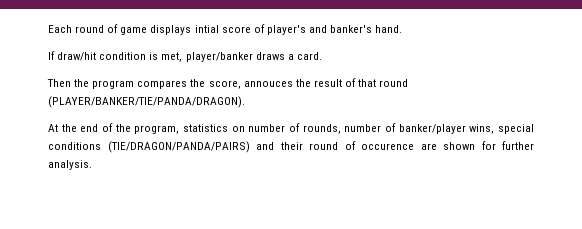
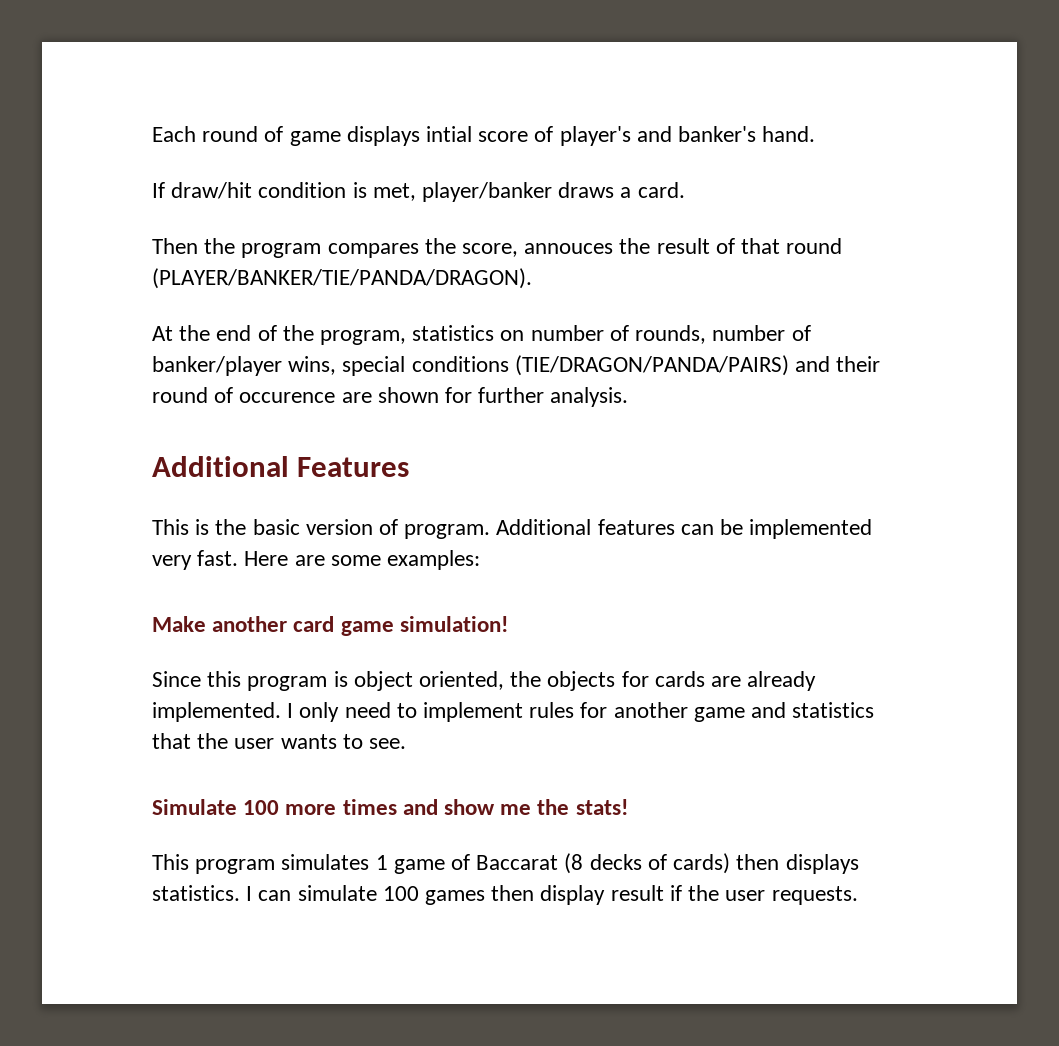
(92, 165) none -> [152,456,410,477] [152,519,873,539] [152,550,481,570] [152,616,508,636] [152,671,817,691] [152,702,875,722] [152,733,407,749] [152,799,628,815] [152,853,859,874] [152,885,858,905] // Additional Features // This is the basic version of program. Additional features can be implemented very fast. Here are some examples: // Make another card game simulation! // Since this program is object oriented, the objects for cards are already implemented. I only need to implement rules for another game and statistics that the user wants to see. // Simulate 100 more times and show me the stats! // This program simulates 1 game of Baccarat (8 decks of cards) then displays statistics. I can simulate 100 games then display result if the user requests.

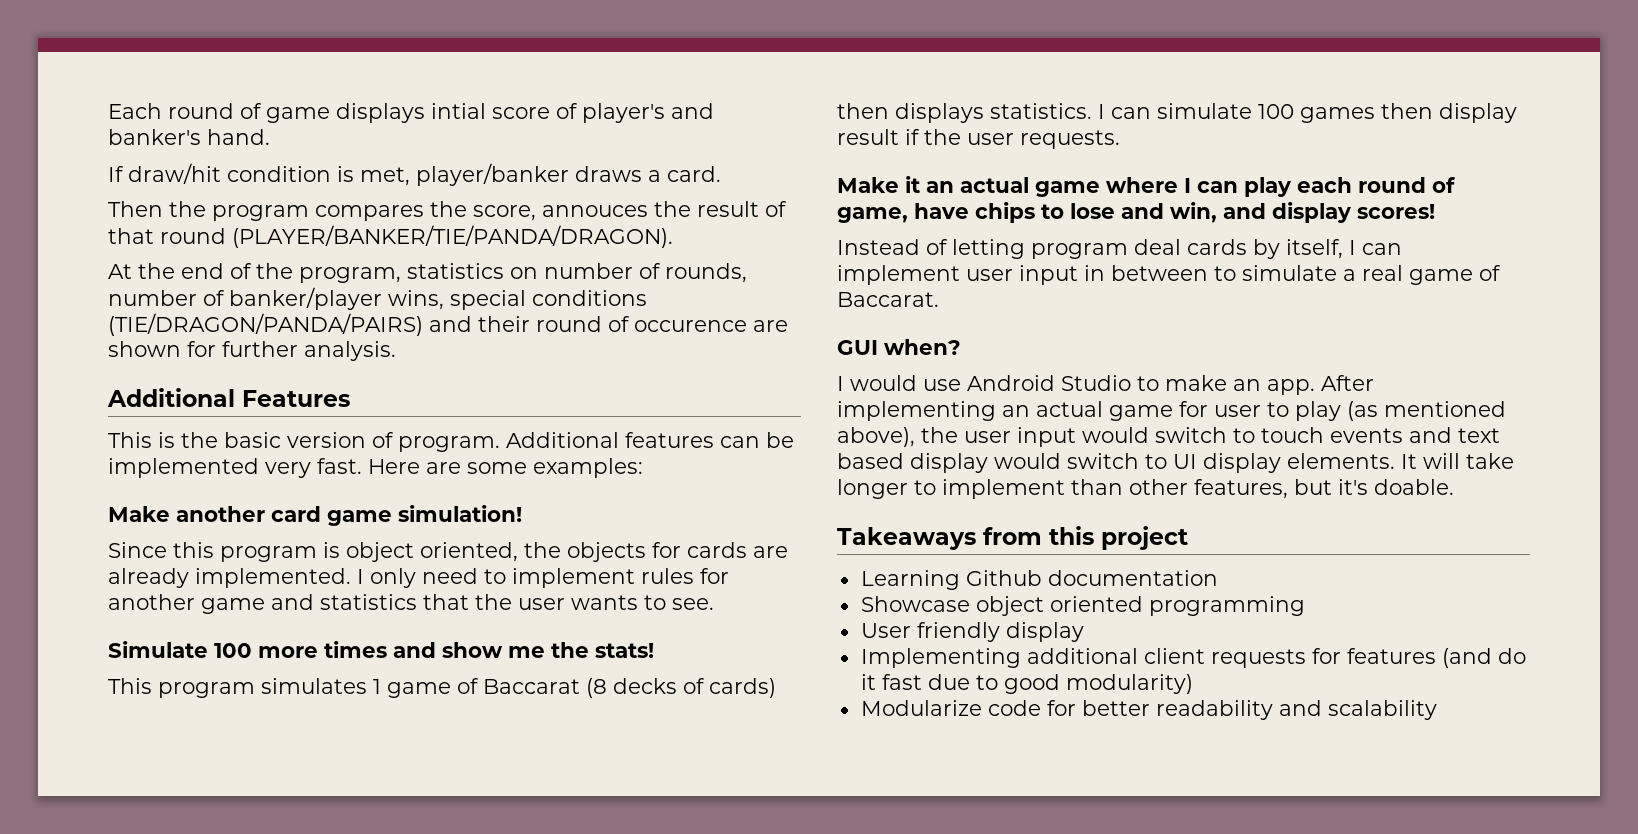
(858, 895) none -> [837,176,1455,197] [837,202,1435,223] [837,239,1402,259] [837,265,1501,285] [837,292,939,307] [837,339,961,355] [837,375,1374,395] [837,401,1506,421] [837,427,1500,447] [837,453,1514,473] [837,479,1454,499] [837,526,1188,550] [860,570,1218,590] [860,596,1305,616] [860,622,1084,642] [860,648,1526,668] [860,674,1193,694] [860,700,1437,720] // Make it an actual game where I can play each round of game, have chips to lose and win, and display scores! // Instead of letting program deal cards by itself, I can implement user input in between to simulate a real game of Baccarat. // GUI when? // I would use Android Studio to make an app. After implementing an actual game for user to play (as mentioned above), the user input would switch to touch events and text based display would switch to UI display elements. It will take longer to implement than other features, but it's doable. // Takeaways from this project // Learning Github documentation // Showcase object oriented programming // User friendly display // Implementing additional client requests for features (and do it fast due to good modularity) // Modularize code for better readability and scalability

